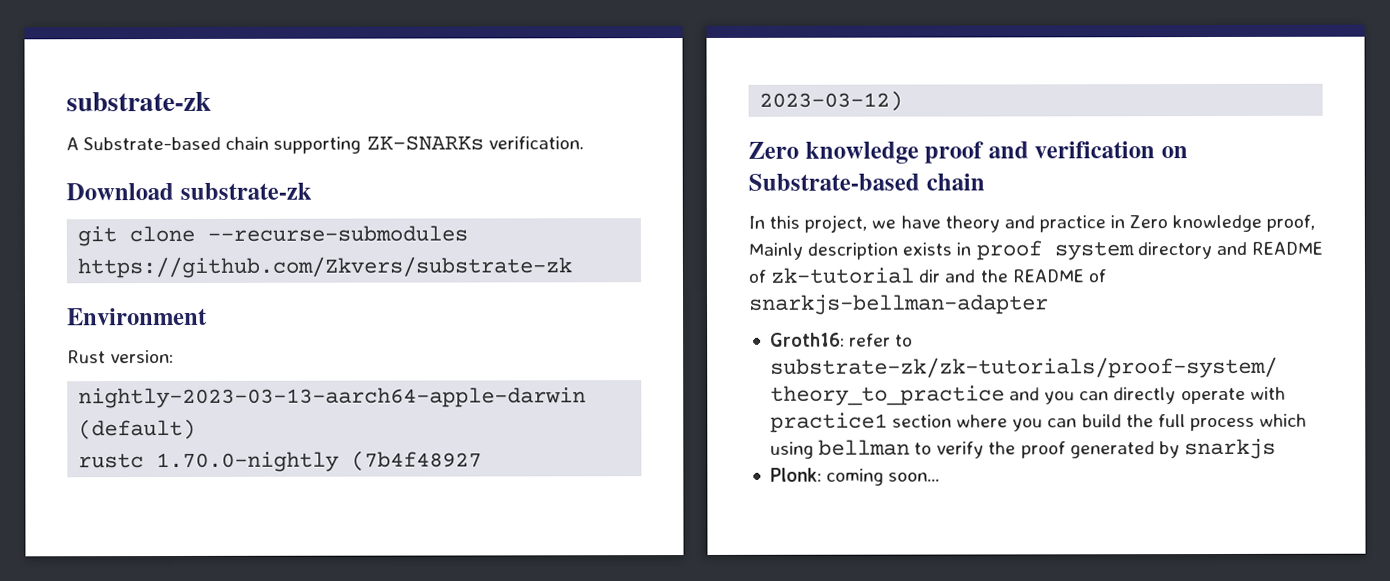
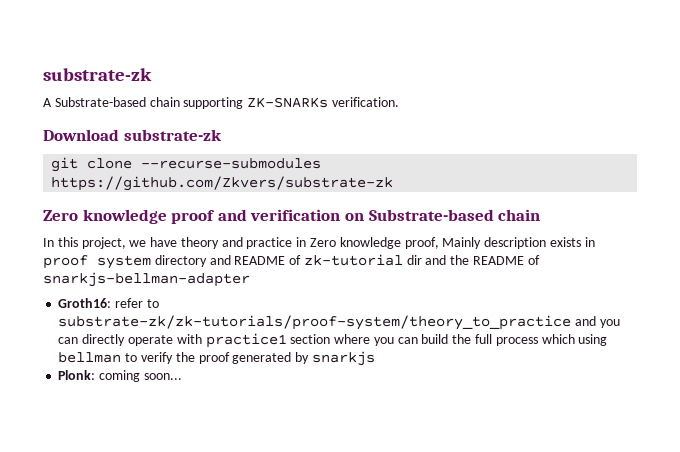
[67,307,208,326] [67,350,175,364] [78,387,587,409] [78,418,197,440] [78,450,483,473] [759,90,904,111] // Environment // Rust version: // nightly-2023-03-13-aarch64-apple-darwin (default) // rustc 1.70.0-nightly (7b4f48927 2023-03-12) -> (394, 183) none

